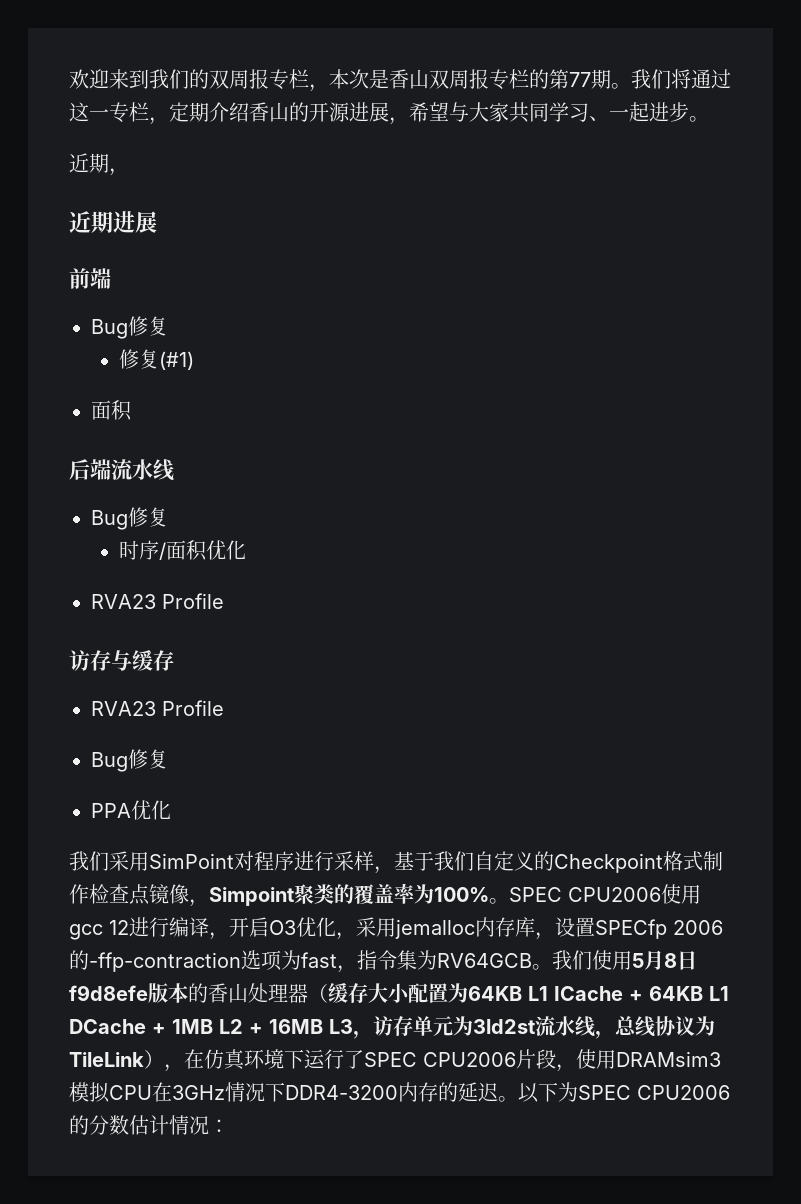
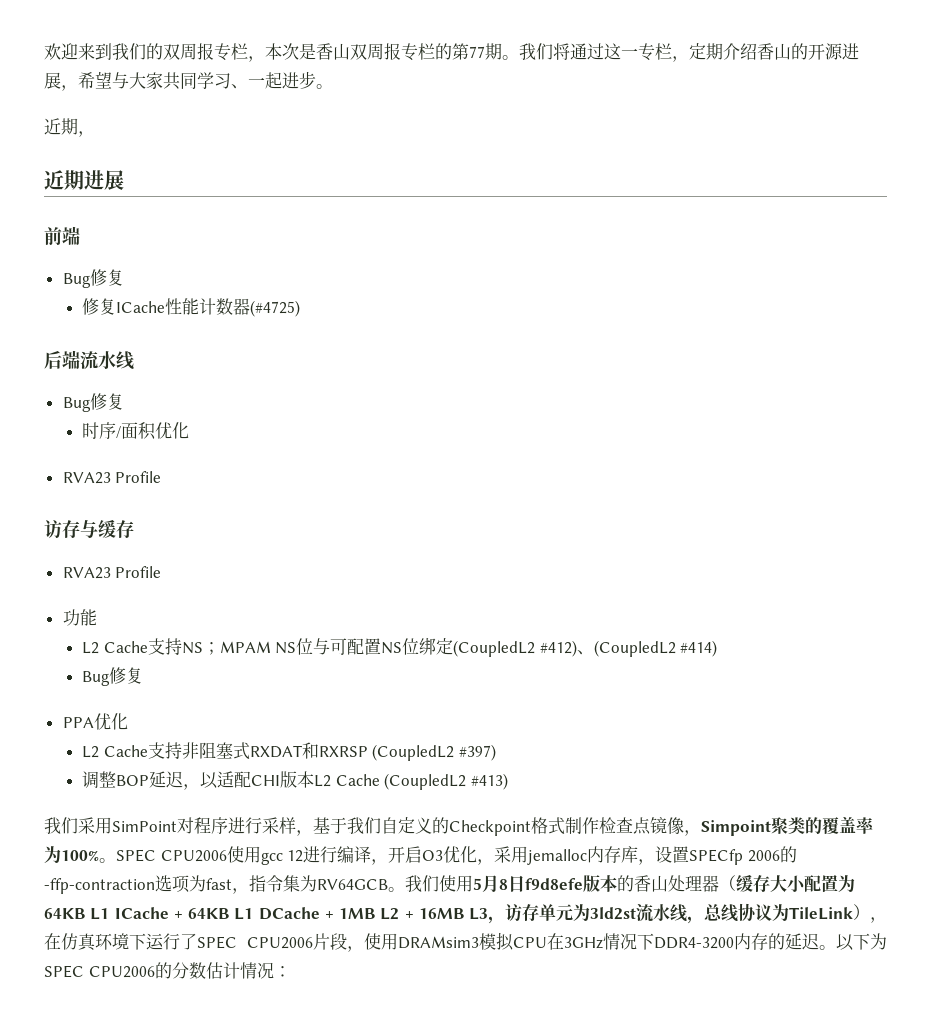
[159,351,195,370] [91,400,132,421] (#1) // 面积 -> [116,298,301,317] ICache性能计数器(#4725)
[91,749,168,772] [91,800,171,820] Bug修复 // PPA优化 -> [62,609,97,626] [82,637,718,657] [82,667,144,686] [62,713,128,730] [82,742,496,761] [82,771,508,790] 功能 // L2 Cache支持NS；MPAM NS位与可配置NS位绑定(CoupledL2 #412)、(CoupledL2 #414) // Bug修复 // PPA优化 // L2 Cache支持非阻塞式RXDAT和RXRSP (CoupledL2 #397) // 调整BOP延迟，以适配CHI版本L2 Cache (CoupledL2 #413)

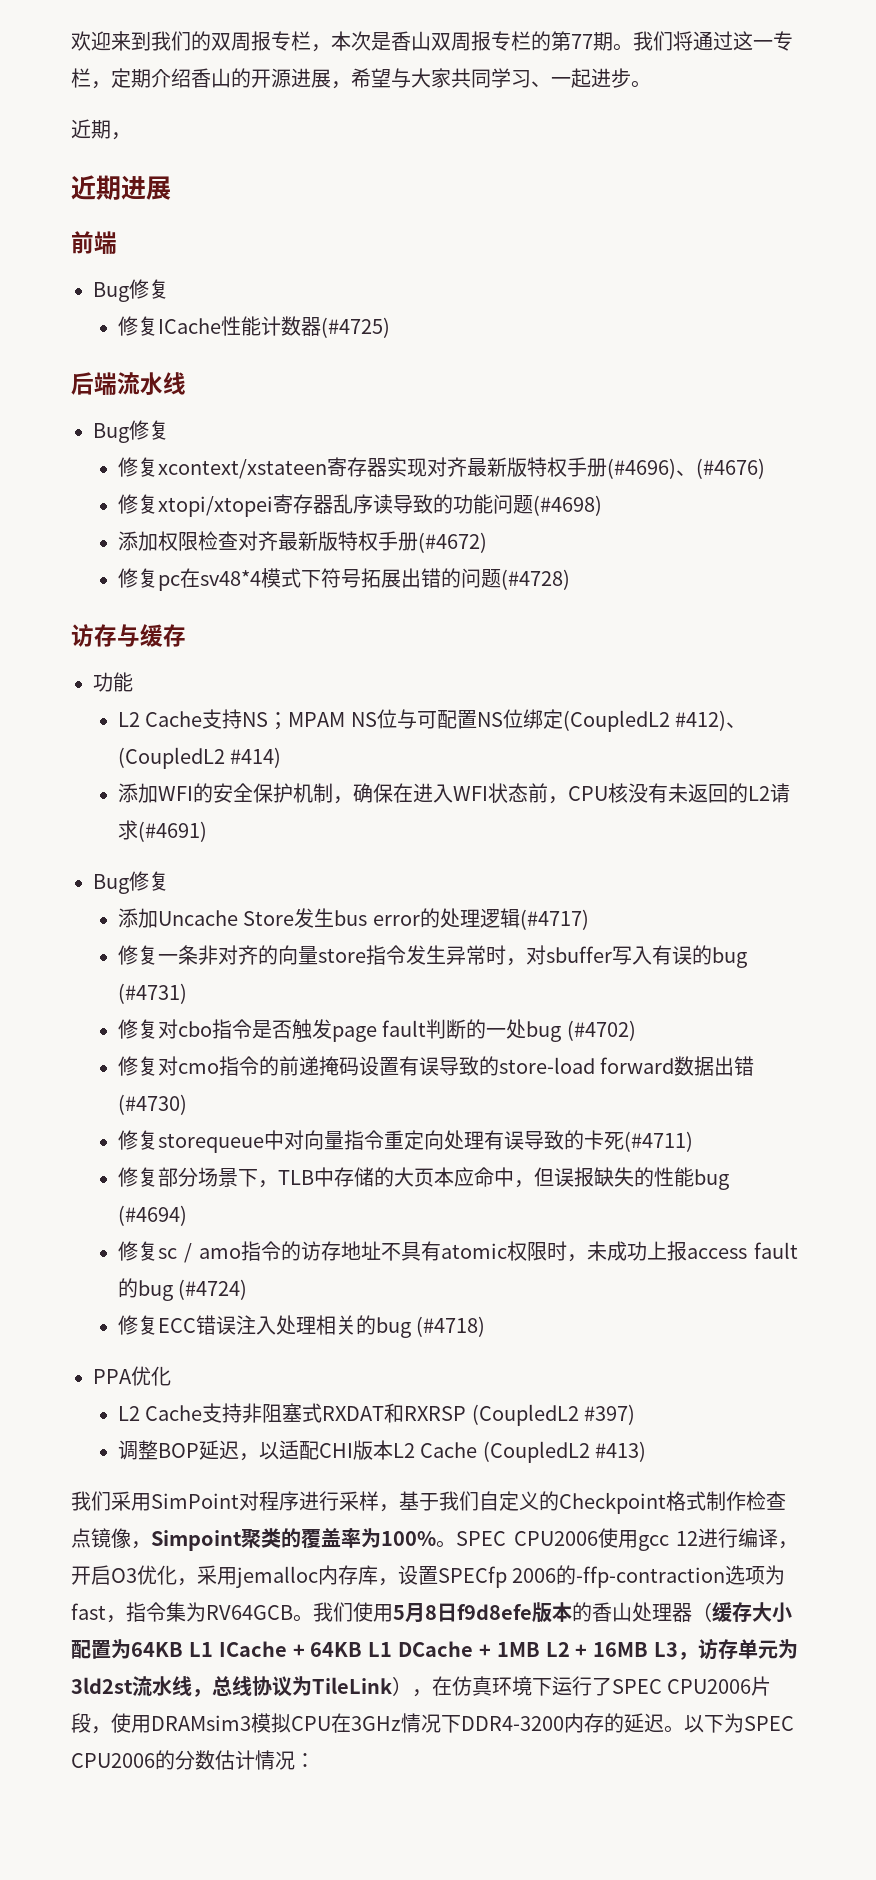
[82,422,190,440] [62,471,162,484] 时序/面积优化 // RVA23 Profile -> [118,457,766,479] [118,494,603,517] [118,531,488,553] [118,568,571,591] 修复xcontext/xstateen寄存器实现对齐最新版特权手册(#4696)、(#4676) // 修复xtopi/xtopei寄存器乱序读导致的功能问题(#4698) // 添加权限检查对齐最新版特权手册(#4672) // 修复pc在sv48*4模式下符号拓展出错的问题(#4728)
[62,566,162,579] // RVA23 Profile -> (186, 635) none
[82,667,144,686] Bug修复 -> [118,783,791,804] [118,820,208,842] [93,871,169,894] [118,908,589,930] [118,945,748,968] [118,983,188,1004] [118,1019,636,1042] [118,1056,755,1076] [118,1094,188,1115] [118,1130,694,1153] [118,1167,730,1190] [118,1205,188,1226] [118,1241,798,1263] [118,1278,248,1301] [118,1315,486,1338] 添加WFI的安全保护机制，确保在进入WFI状态前，CPU核没有未返回的L2请求(#4691) // Bug修复 // 添加Uncache Store发生bus error的处理逻辑(#4717) // 修复一条非对齐的向量store指令发生异常时，对sbuffer写入有误的bug (#4731) // 修复对cbo指令是否触发page fault判断的一处bug (#4702) // 修复对cmo指令的前递掩码设置有误导致的store-load forward数据出错(#4730) // 修复storequeue中对向量指令重定向处理有误导致的卡死(#4711) // 修复部分场景下，TLB中存储的大页本应命中，但误报缺失的性能bug (#4694) // 修复sc / amo指令的访存地址不具有atomic权限时，未成功上报access fault的bug (#4724) // 修复ECC错误注入处理相关的bug (#4718)

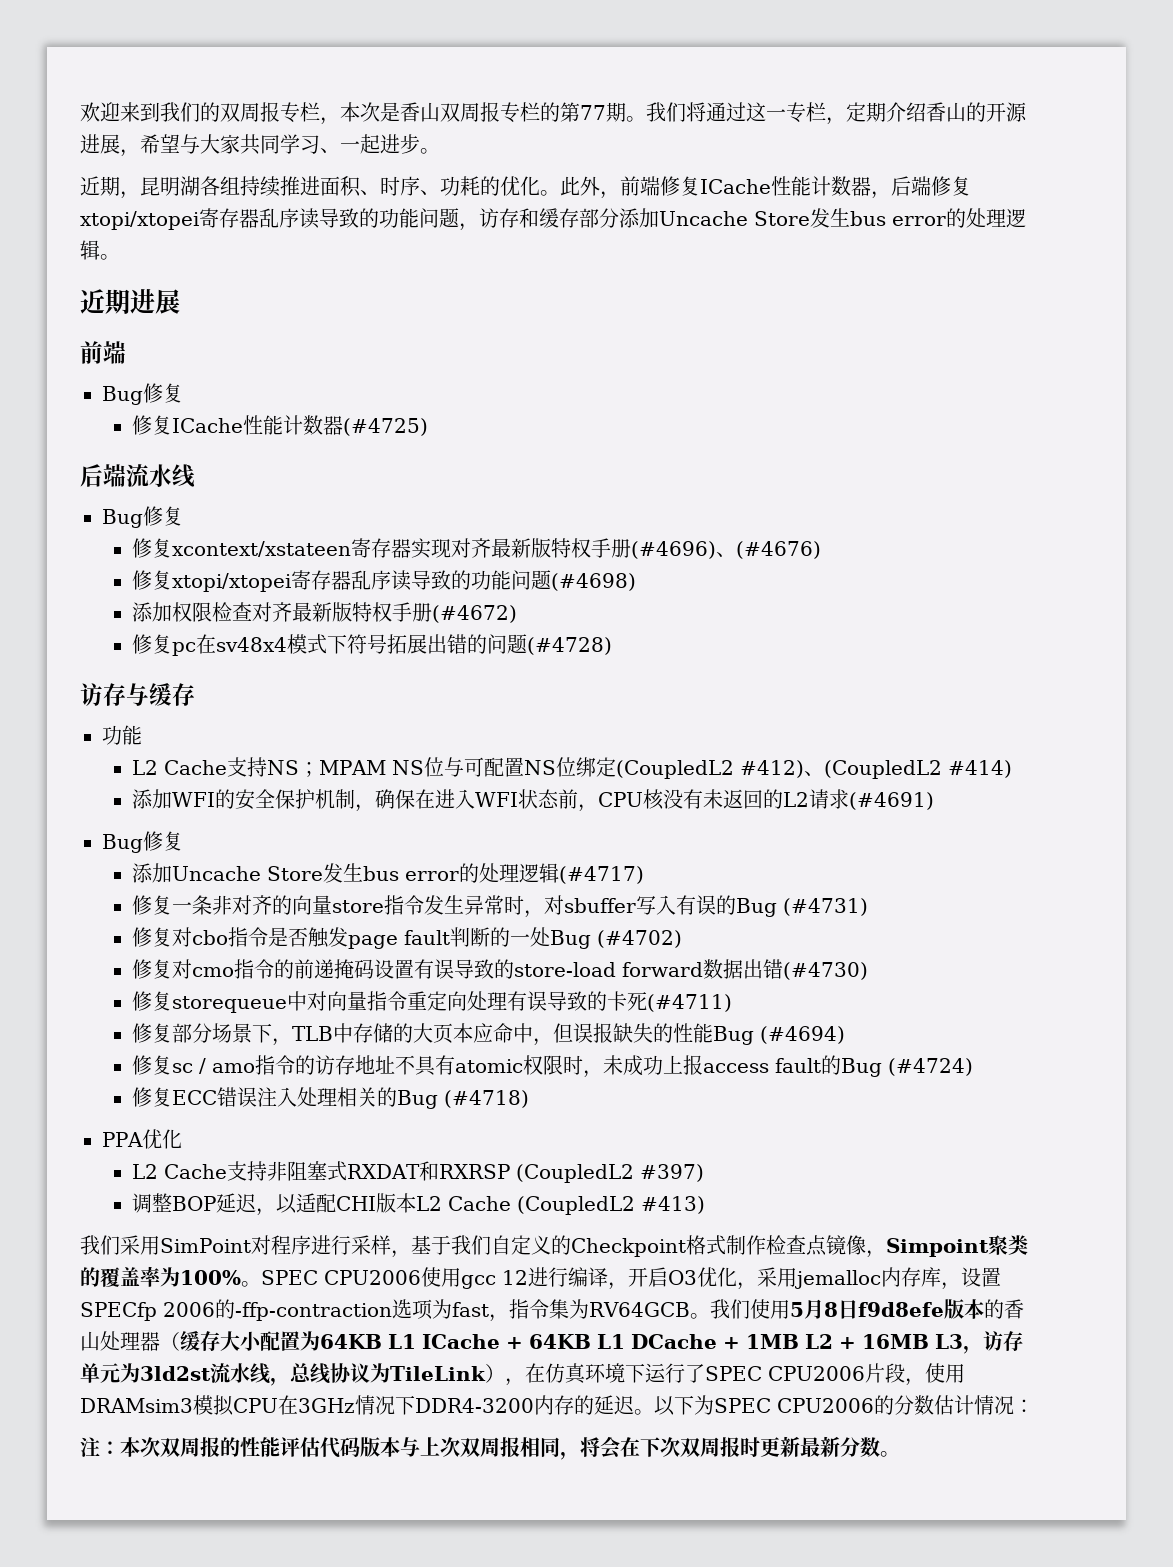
(131, 136) none -> [140,176,971,199] [80,208,1026,231] [80,240,120,260] 昆明湖各组持续推进面积、时序、功耗的优化。此外，前端修复ICache性能计数器，后端修复xtopi/xtopei寄存器乱序读导致的功能问题，访存和缓存部分添加Uncache Store发生bus error的处理逻辑。
[200,570,262,586] sv48*4 -> [216,637,288,652] sv48x4
[712,947,748,968] bug -> [736,898,778,917] Bug
[526,1021,562,1042] bug -> [550,930,592,949] Bug
[694,1169,730,1190] bug -> [713,1026,755,1045] Bug
[138,1280,174,1301] bug -> [841,1058,883,1077] Bug
[376,1317,412,1338] bug -> [397,1090,439,1109] Bug
(315, 1760) none -> [80,1436,900,1460] // 注：本次双周报的性能评估代码版本与上次双周报相同，将会在下次双周报时更新最新分数。

